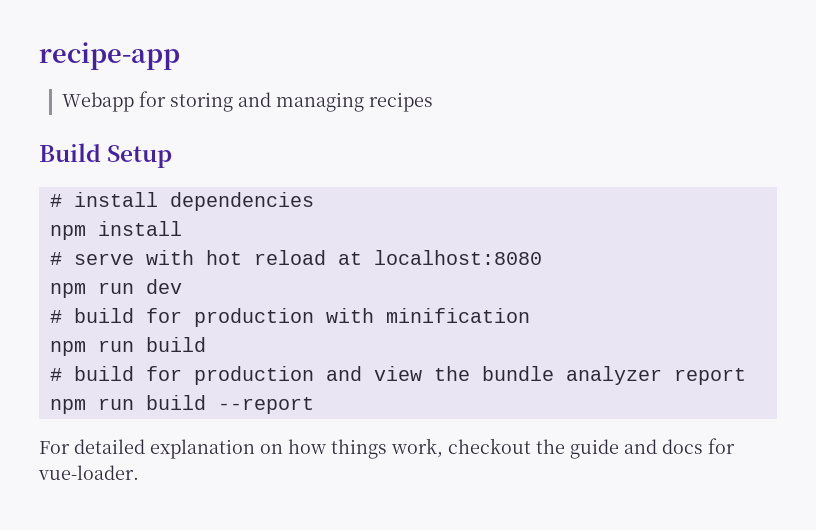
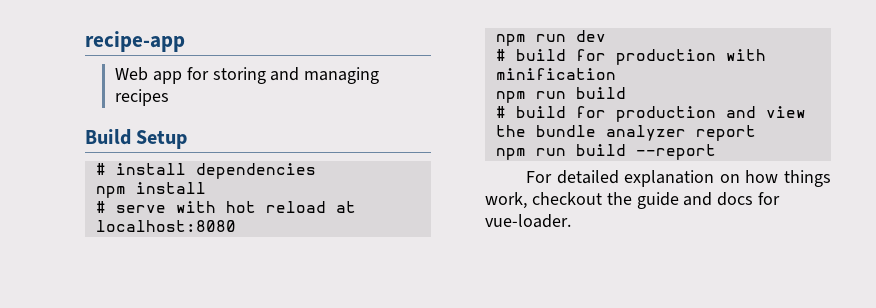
[61,92,134,112] Webapp -> [114,67,182,84] Web app

